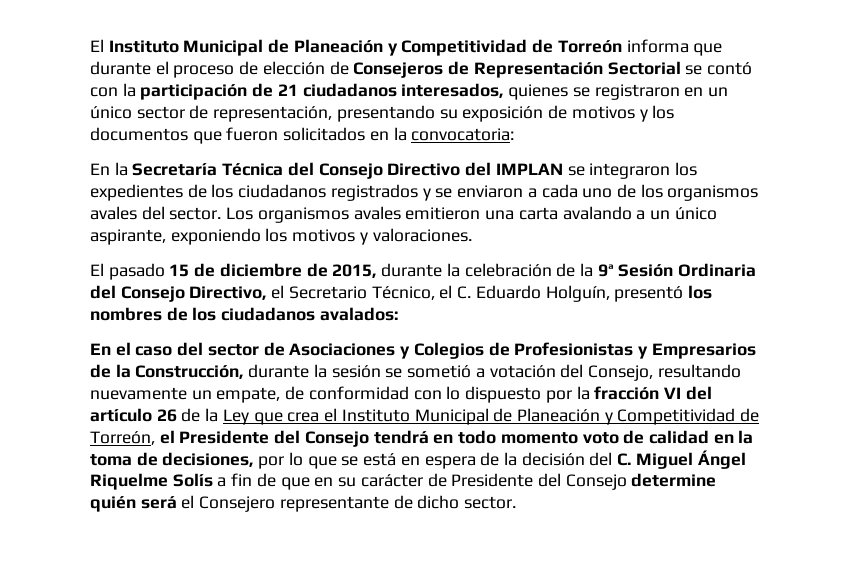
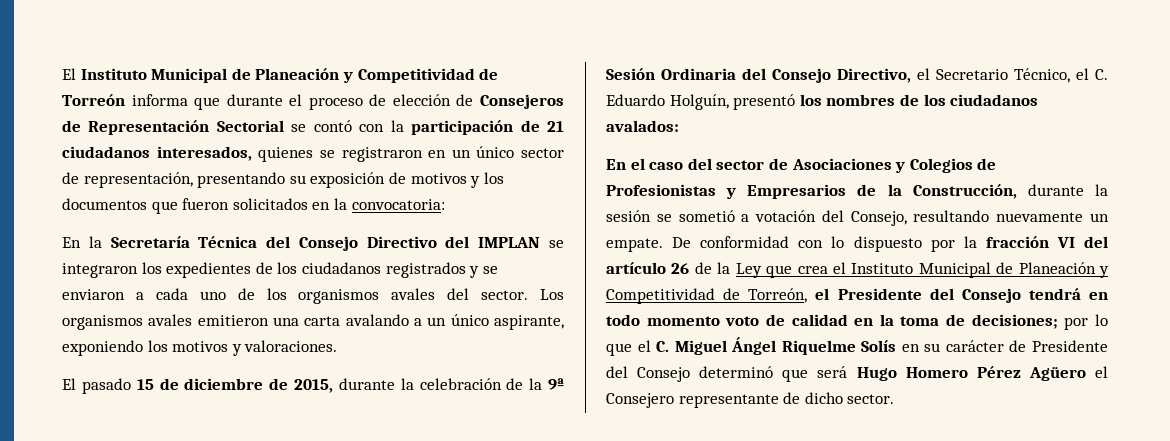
[216,386,305,403] empate, de -> [606,237,692,252] empate. De
[162,452,254,467] decisiones, -> [971,314,1058,329] decisiones;
[341,452,613,469] se está en espera de la decisión del -> [637,340,651,352] el
[217,473,310,490] a fin de que -> (897, 346) none
[631,473,717,487] [90,496,177,512] determine quién será -> [699,366,1086,382] determinó que será Hugo Homero Pérez Agüero

